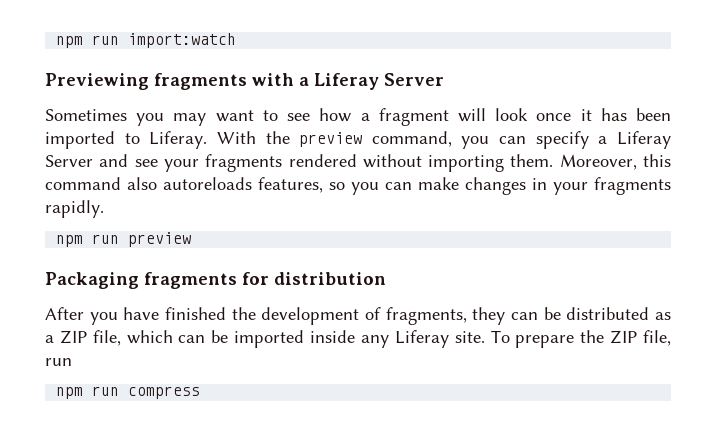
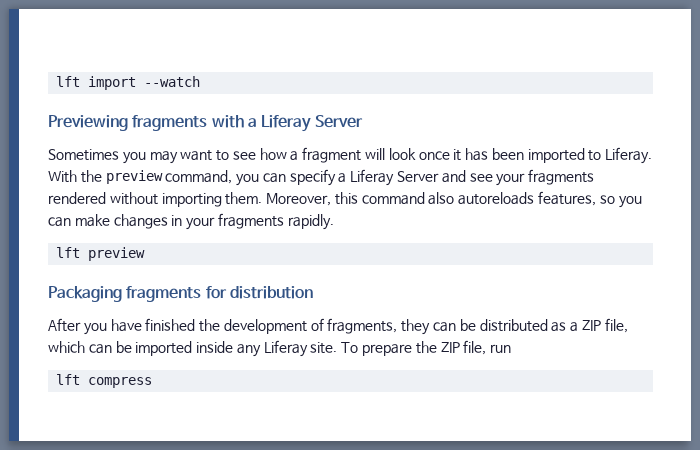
[56,33,237,48] npm run import:watch -> [56,76,201,90] lft import --watch
[56,234,120,247] npm run -> [56,247,81,258] lft
[56,386,120,399] npm run -> [56,374,81,385] lft

